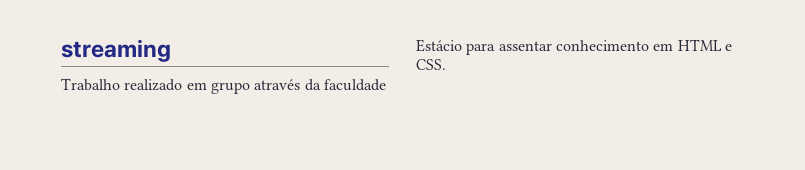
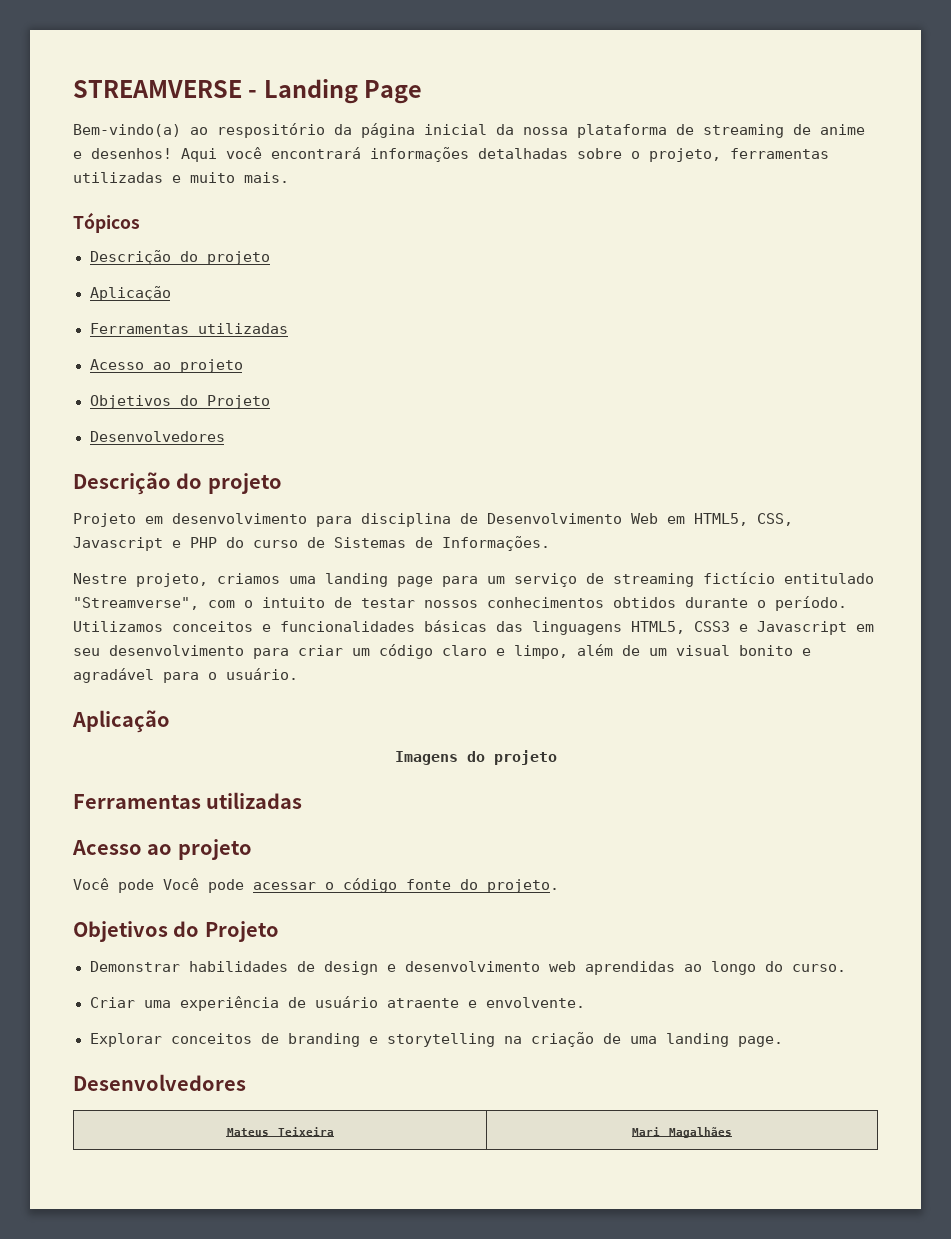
[61,39,171,62] [61,78,386,94] [416,39,732,55] [416,59,446,70] streaming // Trabalho realizado em grupo através da faculdade Estácio para assentar conhecimento em HTML e CSS. -> [73,79,423,104] [73,123,865,138] [73,147,829,162] [73,172,289,183] [73,212,140,233] [89,250,270,265] [89,286,171,301] [89,323,288,334] [89,359,243,373] [89,395,270,409] [89,431,225,442] [73,472,282,495] [73,513,793,527] [73,536,550,551] [73,572,874,587] [73,596,847,611] [73,620,874,635] [73,644,811,659] [73,668,298,683] [72,710,170,733] [394,750,557,765] [73,792,303,809] [72,839,252,860] [73,878,559,893] [73,921,279,942] [89,961,846,975] [89,996,585,1011] [89,1032,783,1047] [73,1074,246,1091] [226,1127,334,1136] [632,1127,732,1138] STREAMVERSE - Landing Page // Bem-vindo(a) ao respositório da página inicial da nossa plataforma de streaming de anime e desenhos! Aqui você encontrará informações detalhadas sobre o projeto, ferramentas utilizadas e muito mais. // Tópicos // Descrição do projeto // Aplicação // Ferramentas utilizadas // Acesso ao projeto // Objetivos do Projeto // Desenvolvedores // Descrição do projeto // Projeto em desenvolvimento para disciplina de Desenvolvimento Web em HTML5, CSS, Javascript e PHP do curso de Sistemas de Informações. // Nestre projeto, criamos uma landing page para um serviço de streaming fictício entitulado "Streamverse", com o intuito de testar nossos conhecimentos obtidos durante o período. Utilizamos conceitos e funcionalidades básicas das linguagens HTML5, CSS3 e Javascript em seu desenvolvimento para criar um código claro e limpo, além de um visual bonito e agradável para o usuário. // Aplicação // Imagens do projeto // Ferramentas utilizadas // Acesso ao projeto // Você pode Você pode acessar o código fonte do projeto. // Objetivos do Projeto // Demonstrar habilidades de design e desenvolvimento web aprendidas ao longo do curso. // Criar uma experiência de usuário atraente e envolvente. // Explorar conceitos de branding e storytelling na criação de uma landing page. // Desenvolvedores // Mateus Teixeira | Mari Magalhães

